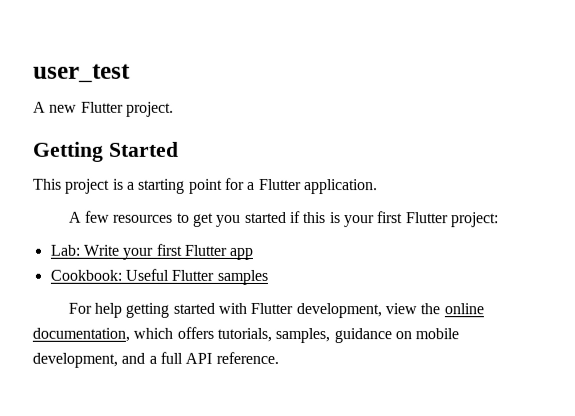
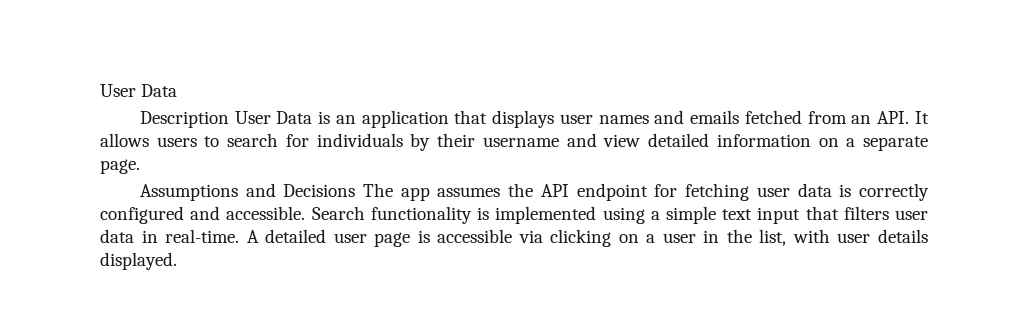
[33,63,131,83] [33,101,174,117] [33,141,179,162] [33,177,378,195] [67,210,498,228] [49,243,254,260] [49,268,268,285] [67,302,484,319] [32,326,460,344] [32,351,279,368] user_test // A new Flutter project. // Getting Started // This project is a starting point for a Flutter application. // A few resources to get you started if this is your first Flutter project: // Lab: Write your first Flutter app // Cookbook: Useful Flutter samples // For help getting started with Flutter development, view the online documentation, which offers tutorials, samples, guidance on mobile development, and a full API reference. -> [100,84,178,97] [139,110,930,128] [100,133,929,151] [100,159,140,174] [139,183,929,201] [100,206,928,224] [100,229,928,247] [100,252,177,270] User Data // Description User Data is an application that displays user names and emails fetched from an API. It allows users to search for individuals by their username and view detailed information on a separate page. // Assumptions and Decisions The app assumes the API endpoint for fetching user data is correctly configured and accessible. Search functionality is implemented using a simple text input that filters user data in real-time. A detailed user page is accessible via clicking on a user in the list, with user details displayed.

